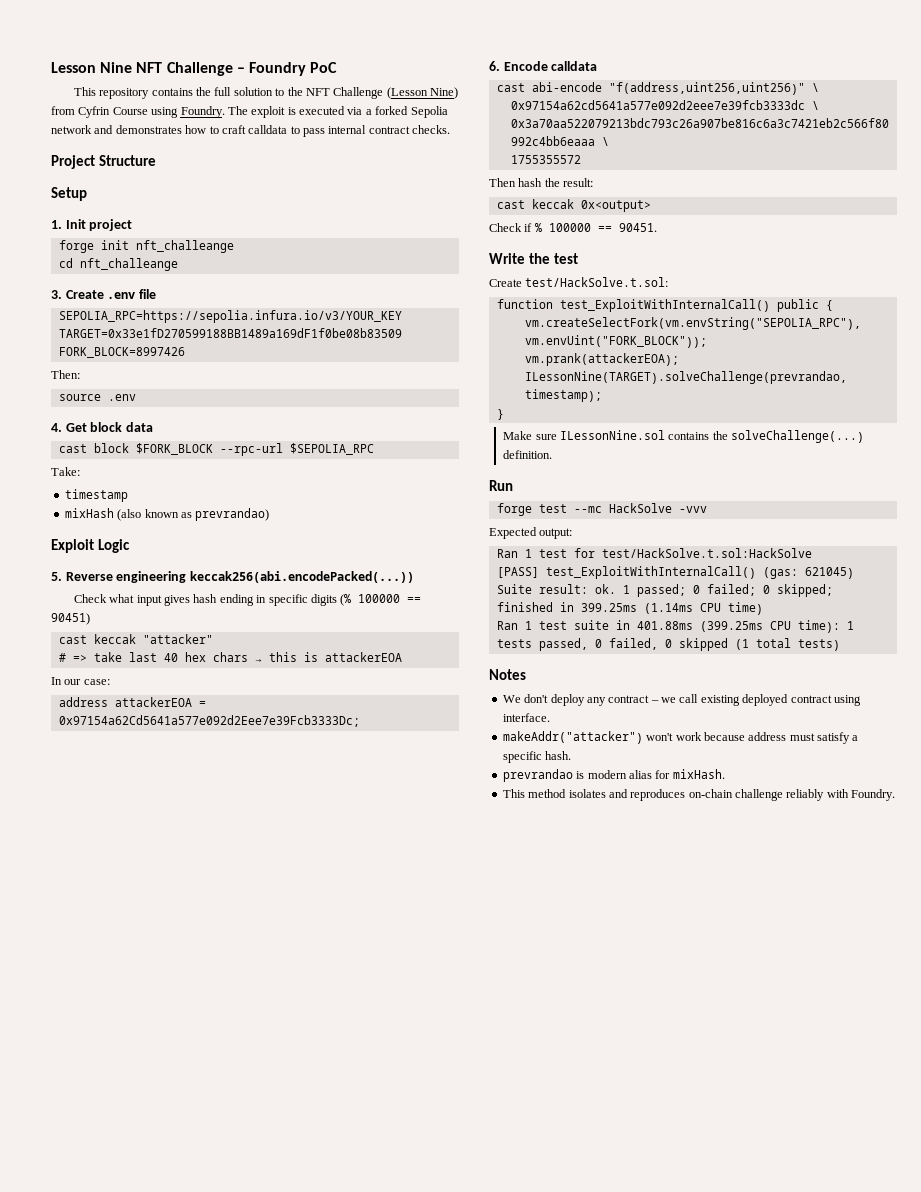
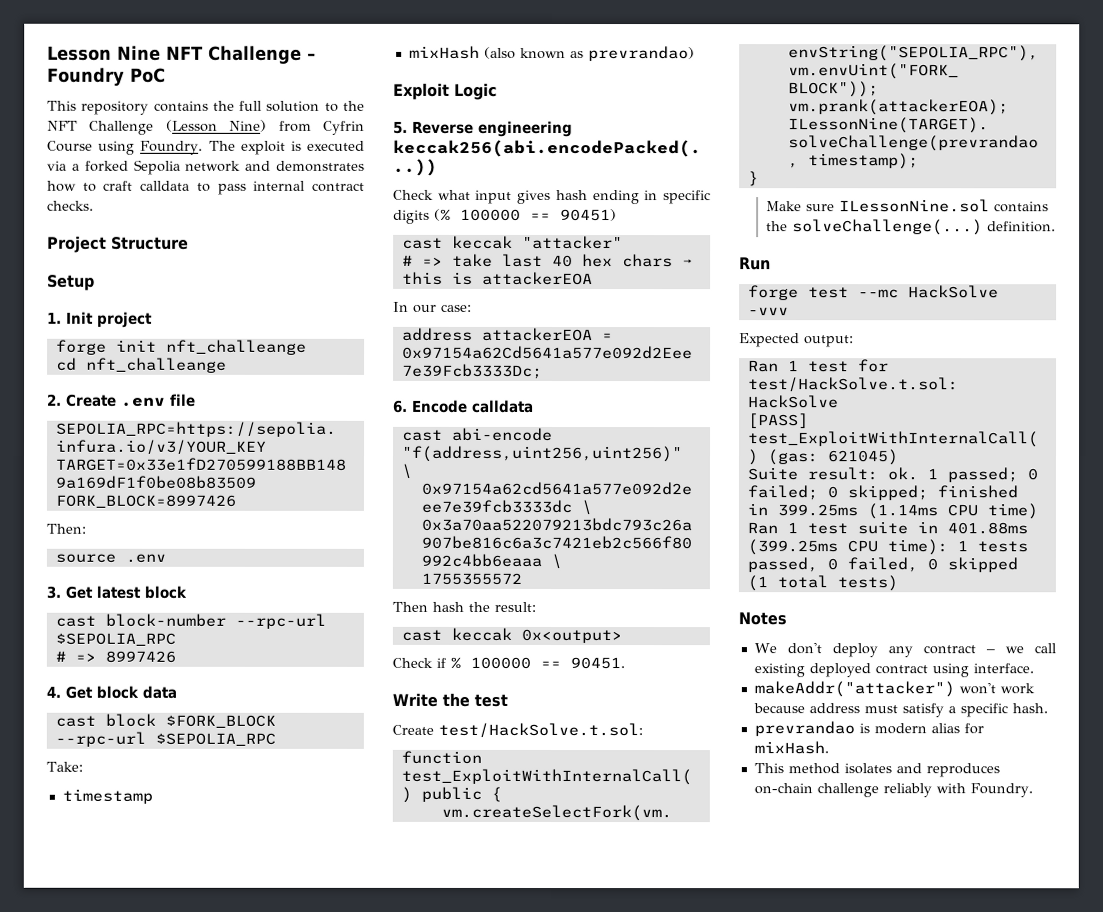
[51,290,62,299] 3. -> [47,393,62,406] 2.
(136, 397) none -> [46,585,187,599] [54,613,326,629] [54,632,176,646] [54,650,176,663] // 3. Get latest block // cast block-number --rpc-url $SEPOLIA_RPC // # => 8997426

